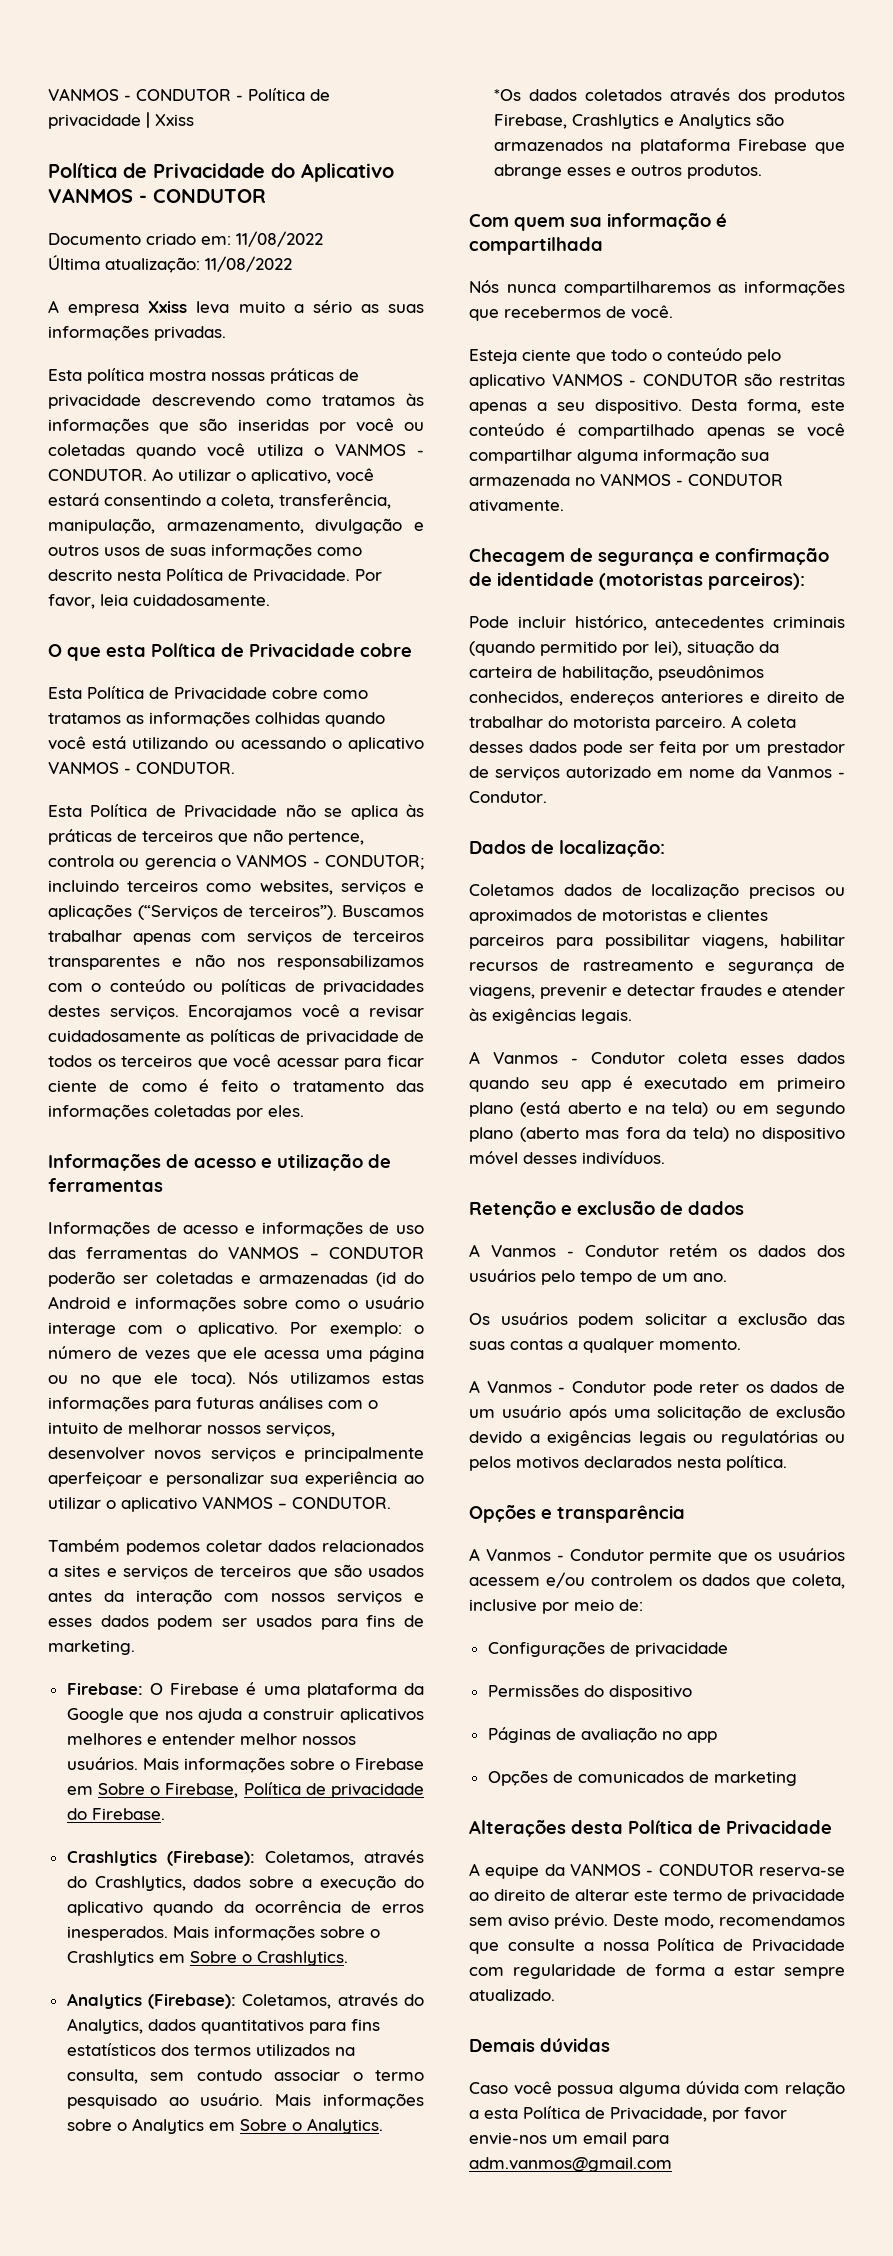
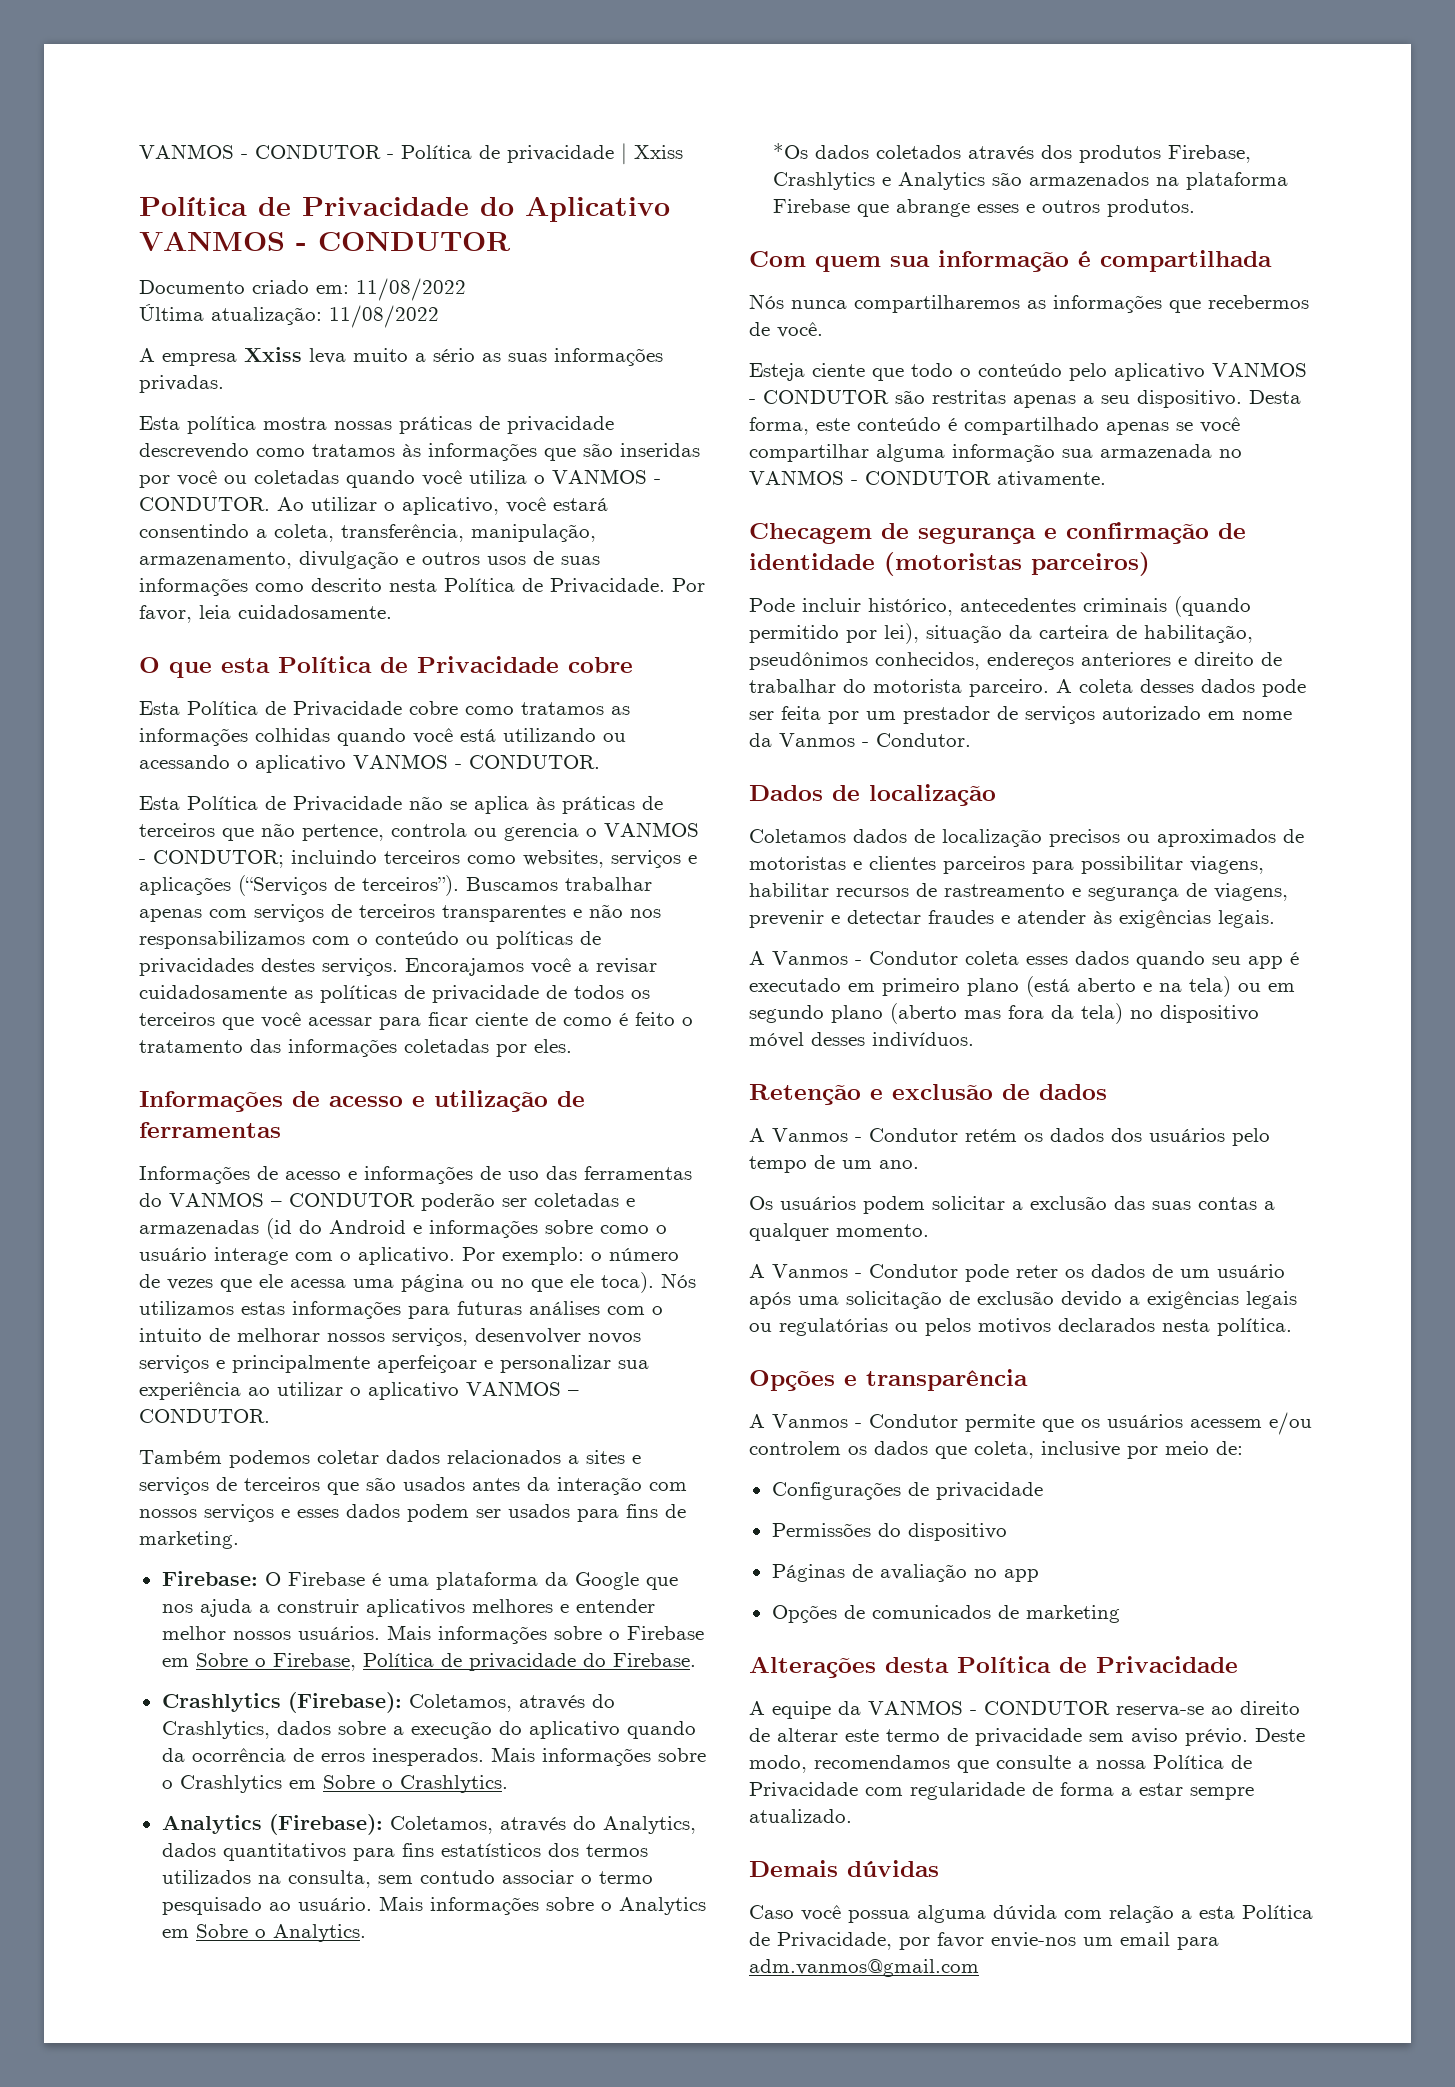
[708,572,805,590] parceiros): -> [1031,552,1150,576] parceiros)
[559,840,665,857] localização: -> [869,784,996,806] localização

